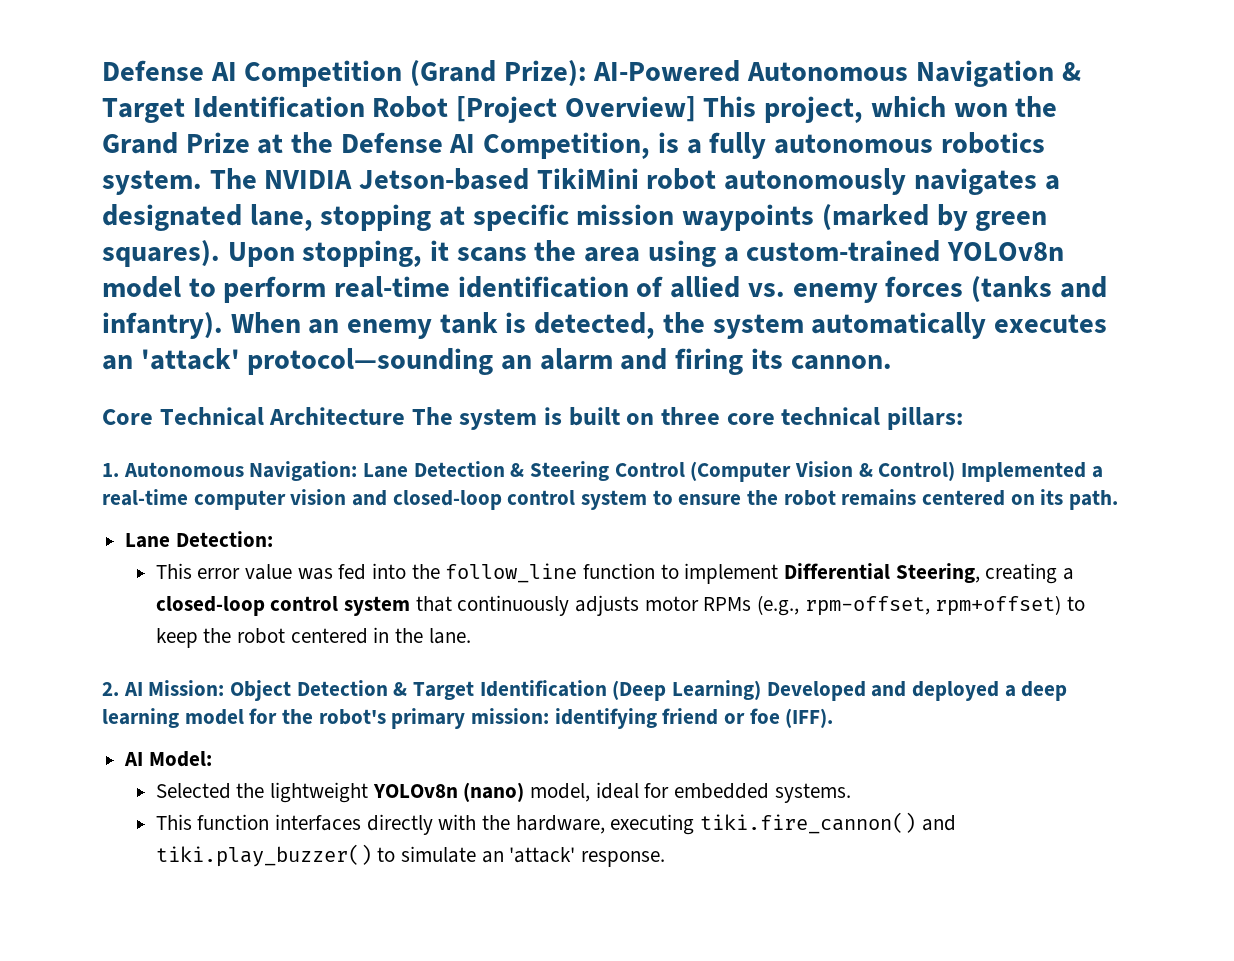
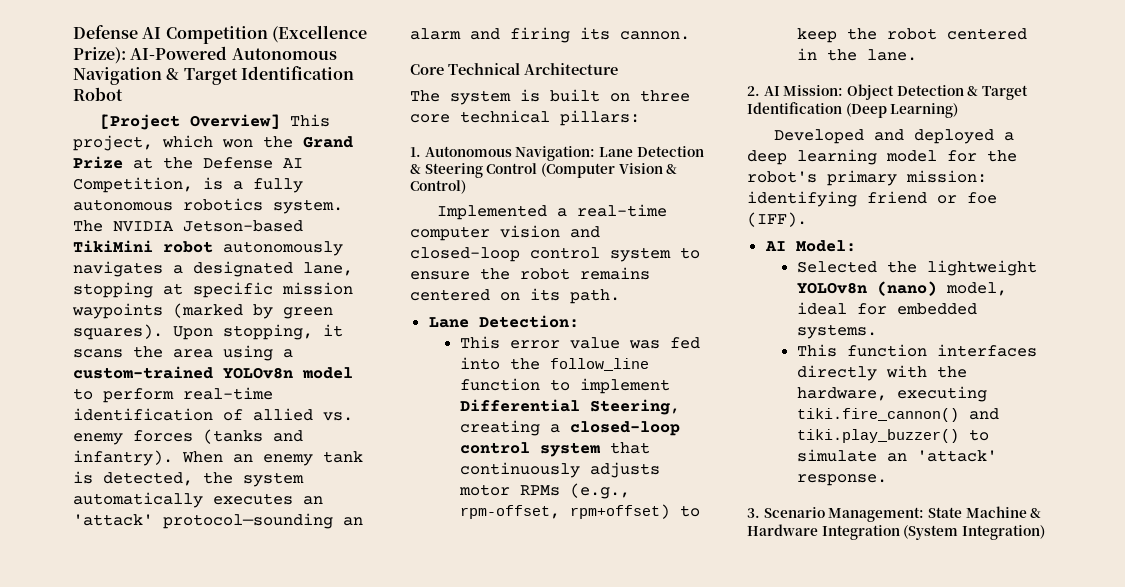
[410,60,497,87] (Grand -> [271,25,367,43] (Excellence
(449, 107) none -> (123, 94) //
(406, 416) none -> (618, 69) //
(956, 471) none -> (466, 187) //
(762, 690) none -> (959, 110) //
(666, 859) none -> [747,506,1042,522] [747,524,1045,540] // 3. Scenario Management: State Machine & Hardware Integration (System Integration)

